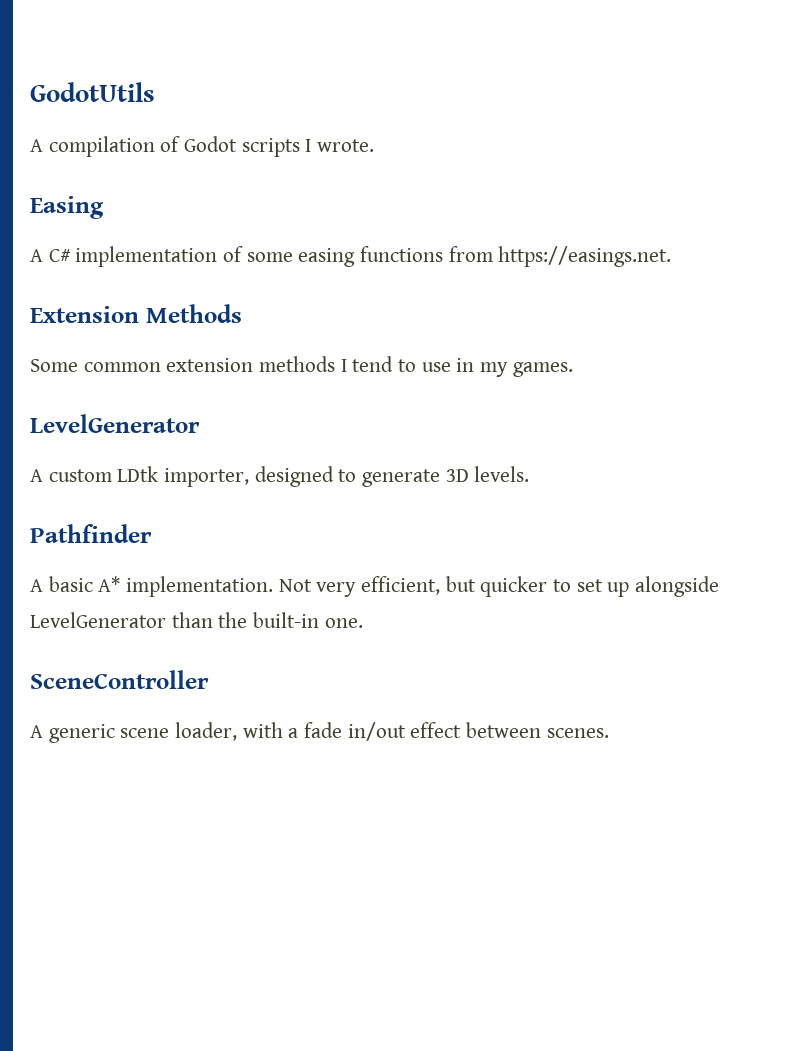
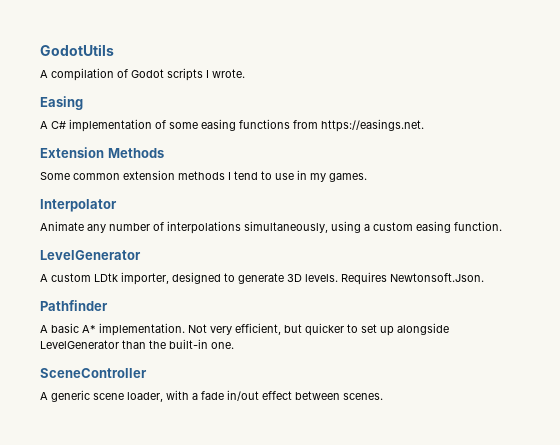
(573, 369) none -> [40,199,117,212] [40,221,502,234] // Interpolator // Animate any number of interpolations simultaneously, using a custom easing function.
(530, 474) none -> [341,272,484,285] Requires Newtonsoft.Json.

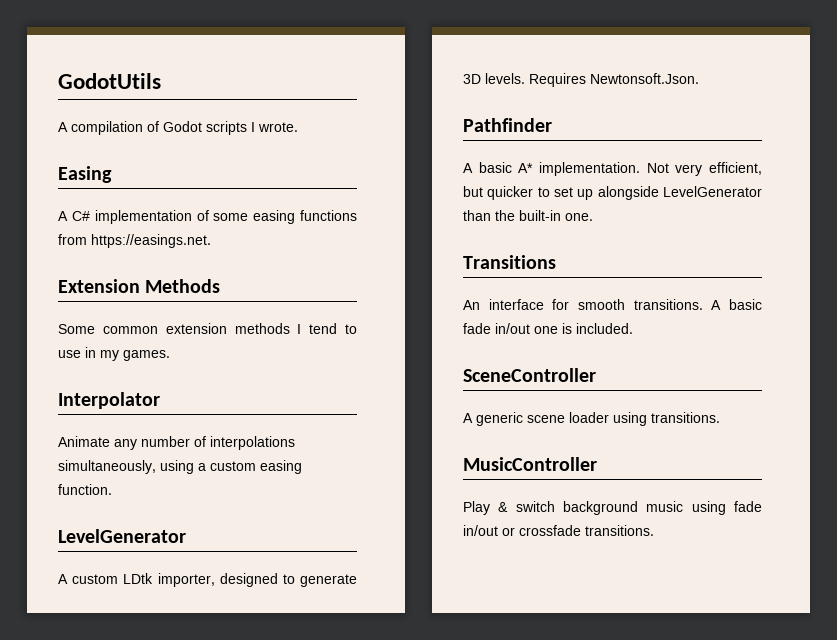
[40,368,147,378] [40,390,383,402] SceneController // A generic scene loader, with a fade in/out effect between scenes. -> [463,255,556,269] [463,299,762,310] [463,323,633,334] [463,368,596,382] [463,412,720,426] [463,457,597,471] [463,501,762,515] [463,525,654,536] Transitions // An interface for smooth transitions. A basic fade in/out one is included. // SceneController // A generic scene loader using transitions. // MusicController // Play & switch background music using fade in/out or crossfade transitions.

